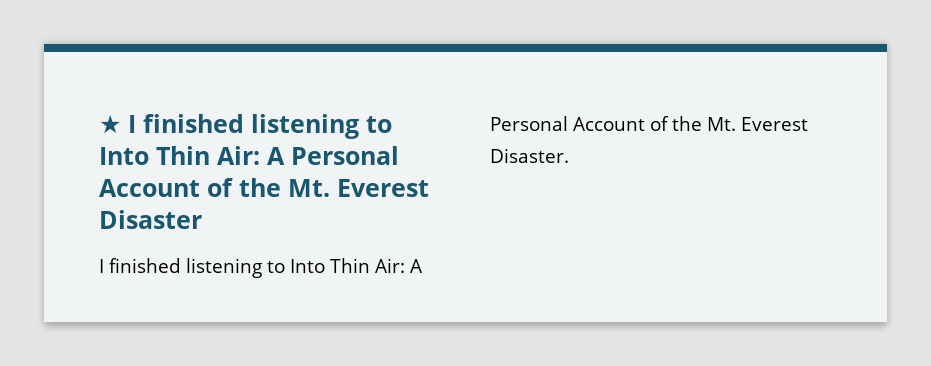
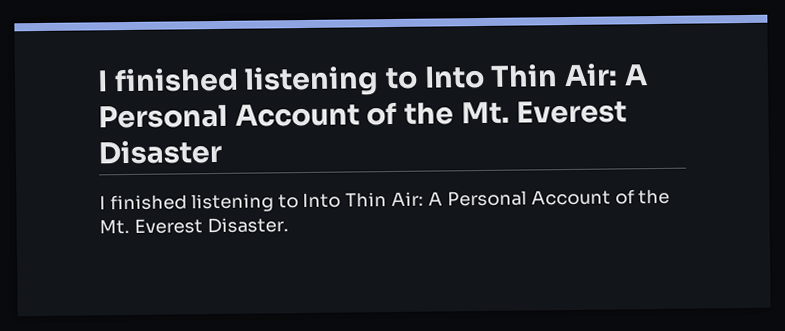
[99,114,121,134] ★ -> (97, 81) none

